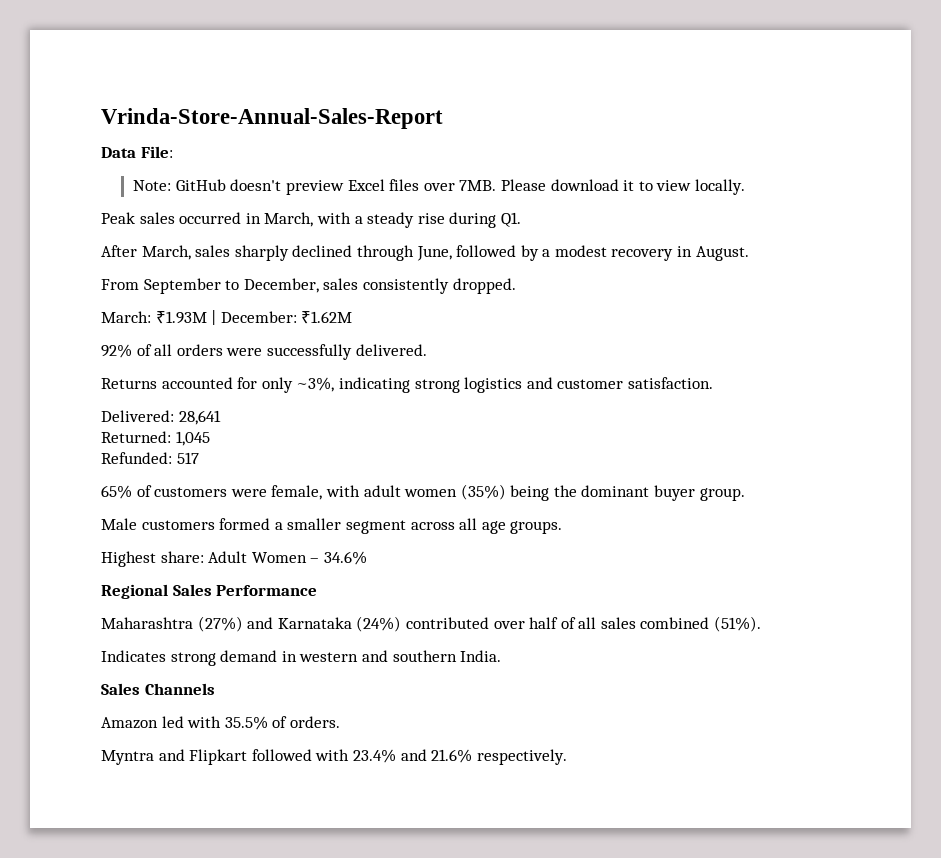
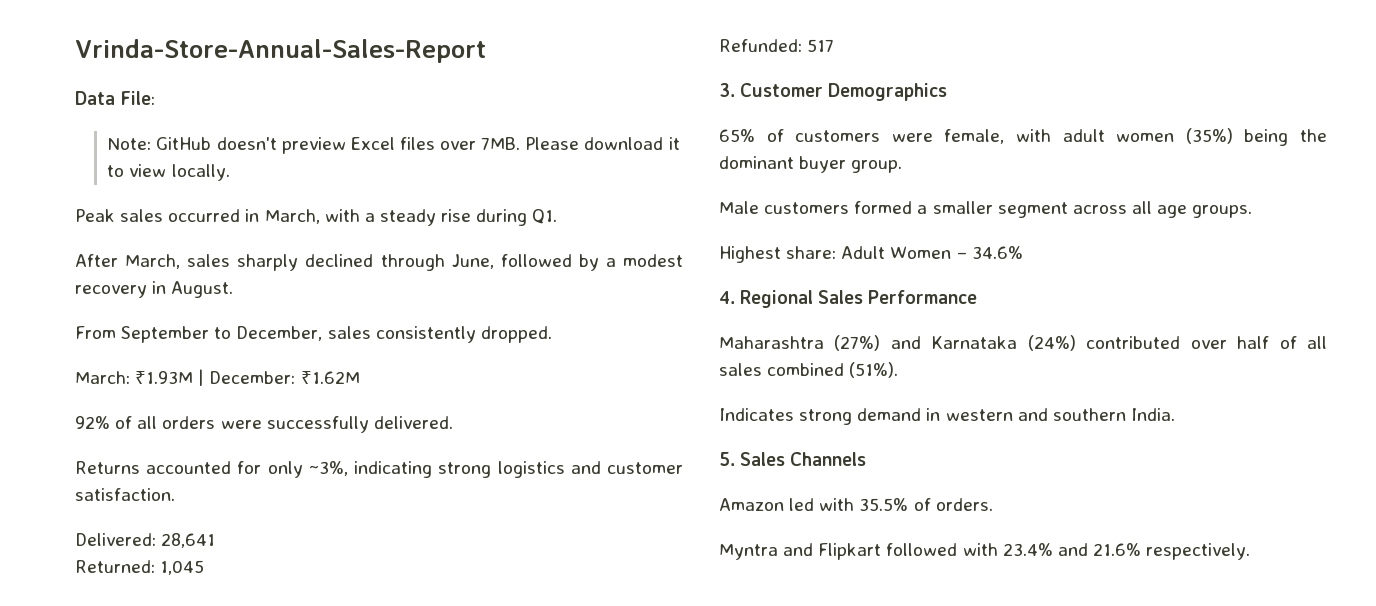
(199, 458) none -> [719,83,948,101] // 3. Customer Demographics
(367, 558) none -> [719,291,735,304] 4.
(502, 656) none -> [719,452,735,466] 5.

